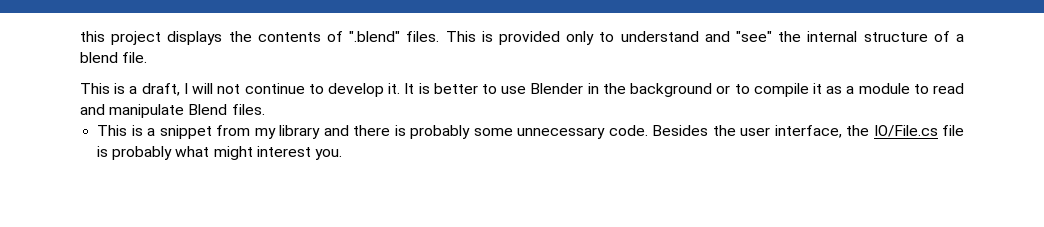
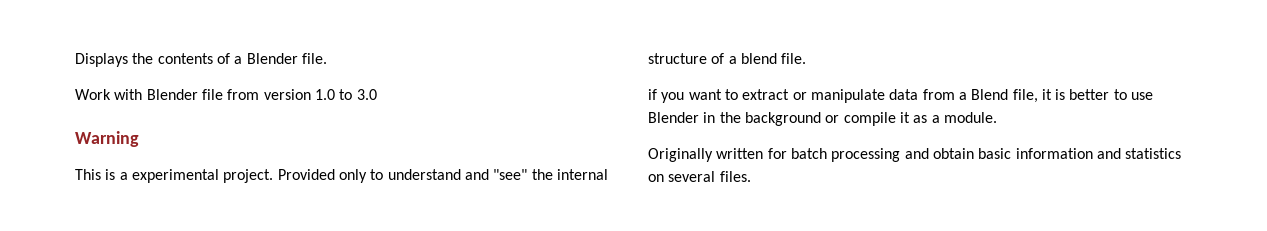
[80,31,560,45] this project displays the contents of ".blend" files. This is provided -> [75,53,327,67] [75,89,377,100] [75,131,139,147] [75,169,335,183] Displays the contents of a Blender file. // Work with Blender file from version 1.0 to 3.0 // Warning // This is a experimental project. Provided
[80,83,415,97] This is a draft, I will not continue to develop it. It -> [648,89,1052,103] if you want to extract or manipulate data from a Blend file, it
[734,84,750,94] to -> (840, 119) none
[858,83,964,94] [80,104,265,118] [97,125,964,139] [97,146,342,160] module to read and manipulate Blend files. // This is a snippet from my library and there is probably some unnecessary code. Besides the user interface, the IO/File.cs file is probably what might interest you. -> [943,112,997,123] [648,148,1182,162] [648,171,751,182] module. // Originally written for batch processing and obtain basic information and statistics on several files.

